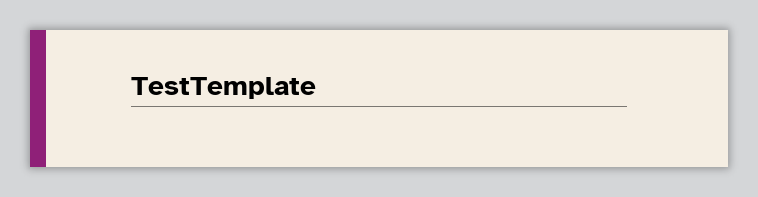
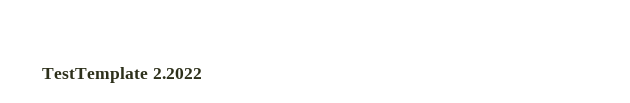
(316, 88) none -> [152,68,202,79] 2.2022

